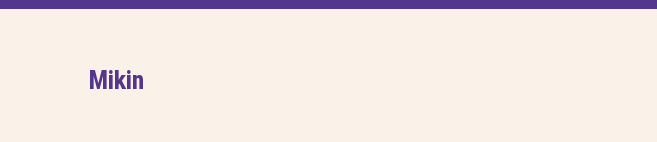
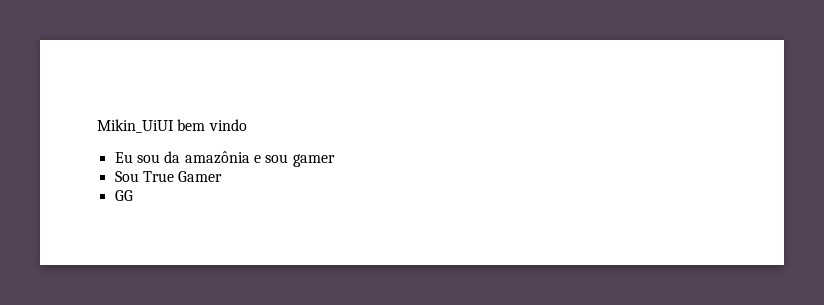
[89,70,144,89] Mikin -> [97,119,247,133] [114,151,335,167] [114,171,223,182] [114,190,133,201] Mikin_UiUI bem vindo // Eu sou da amazônia e sou gamer // Sou True Gamer // GG

